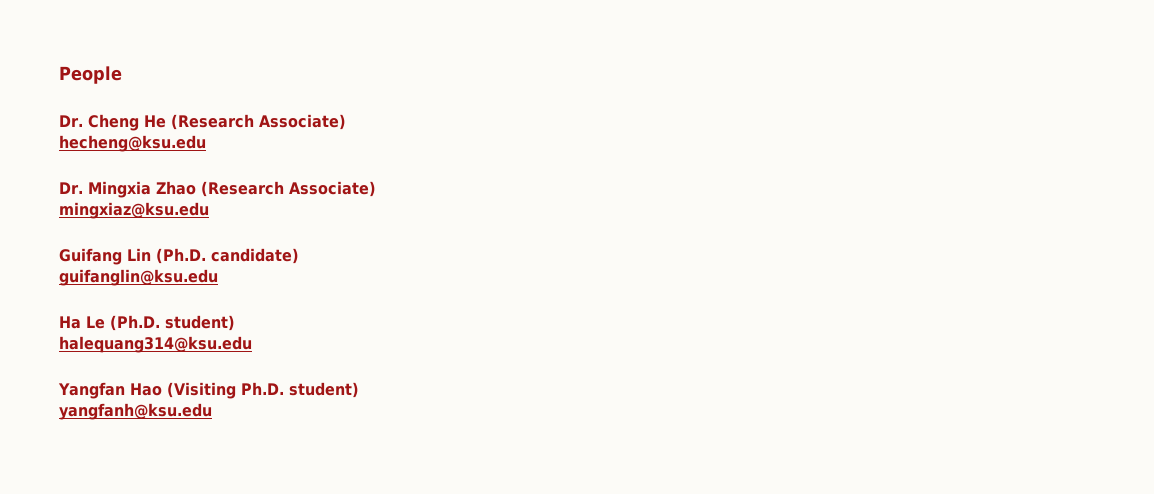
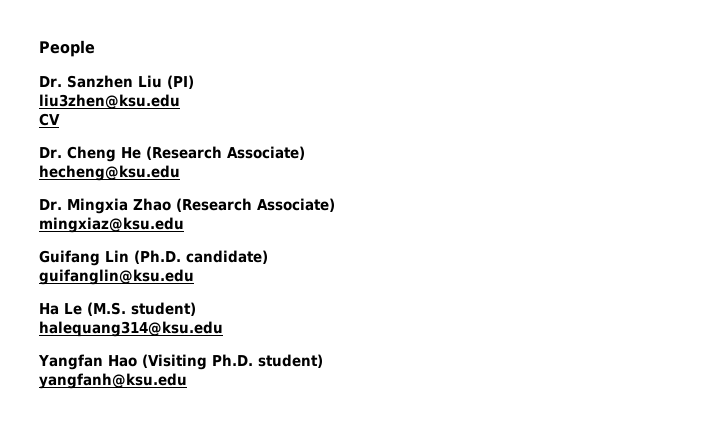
(122, 75) none -> [39,75,194,89] [39,94,180,109] [39,113,60,126] // Dr. Sanzhen Liu (PI) // liu3zhen@ksu.edu // CV
[110,315,160,331] (Ph.D. -> [87,302,126,316] (M.S.

